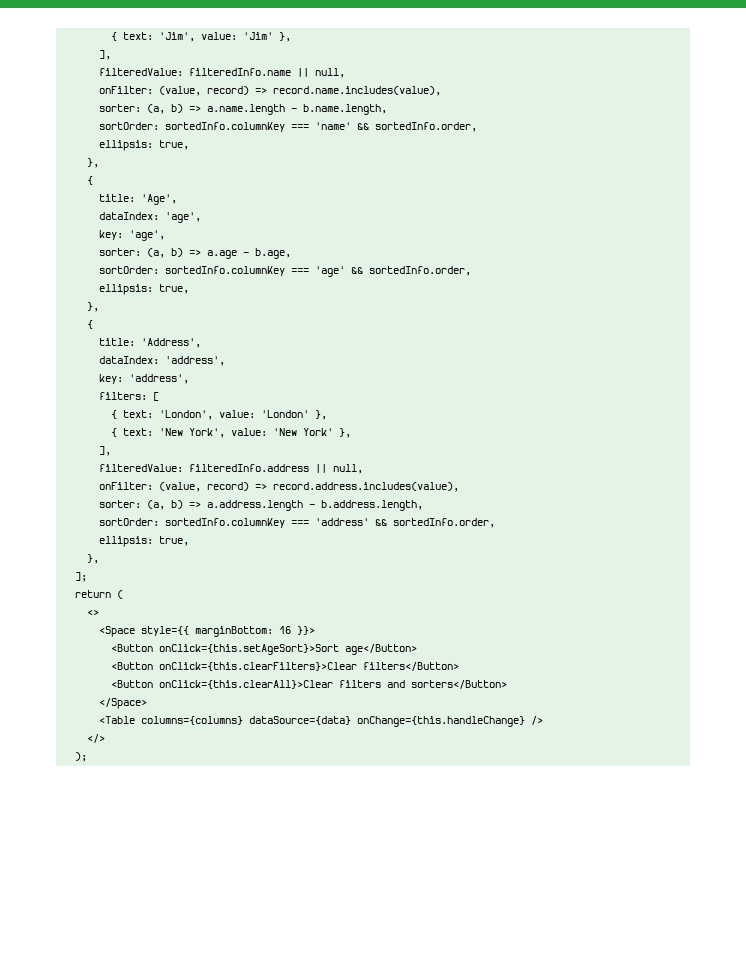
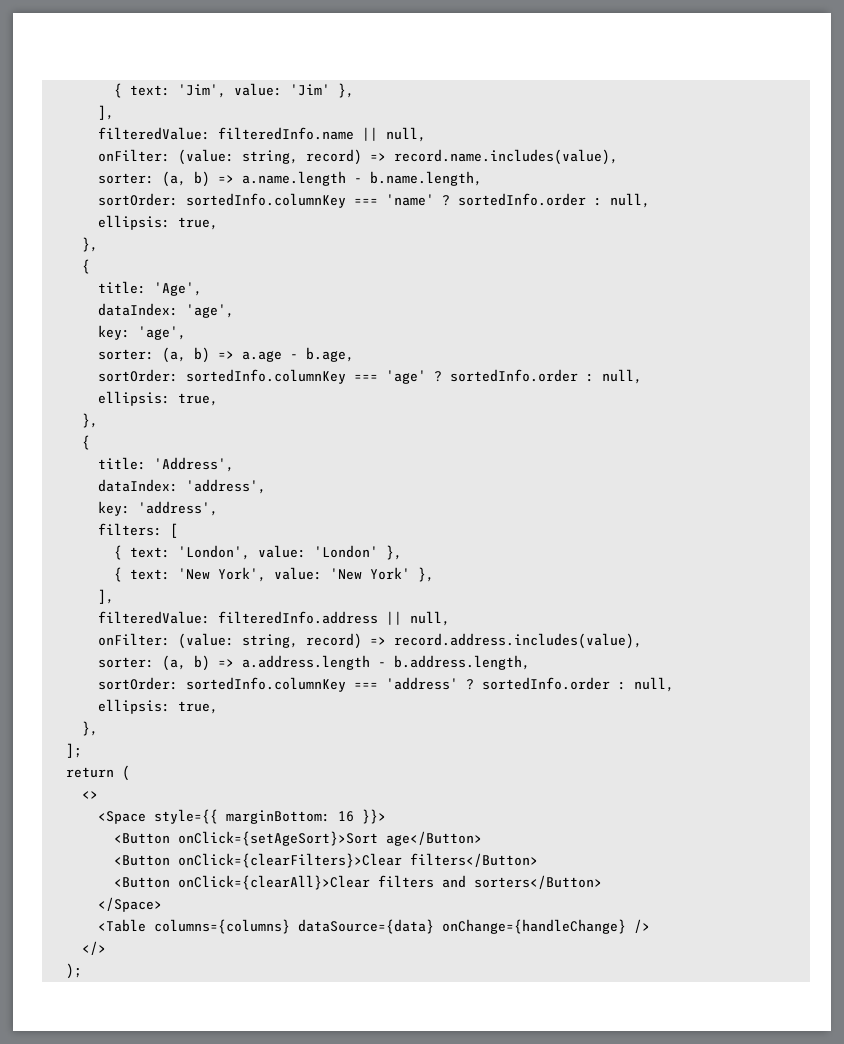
[159,86,202,96] (value, -> [178,149,299,165] (value: string,
[357,122,478,132] && sortedInfo.order, -> [442,193,651,208] ? sortedInfo.order : null,
[351,266,472,276] && sortedInfo.order, -> [434,369,643,384] ? sortedInfo.order : null,
[159,482,202,492] (value, -> [178,633,299,649] (value: string,
[375,518,496,528] && sortedInfo.order, -> [466,677,675,692] ? sortedInfo.order : null,
[159,644,340,655] onClick={this.setAgeSort}>Sort -> [178,831,379,846] onClick={setAgeSort}>Sort
[159,662,358,671] onClick={this.clearFilters}>Clear -> [178,853,403,868] onClick={clearFilters}>Clear
[159,680,334,689] onClick={this.clearAll}>Clear -> [178,875,371,890] onClick={clearAll}>Clear
[357,716,526,727] onChange={this.handleChange} -> [442,919,627,934] onChange={handleChange}

